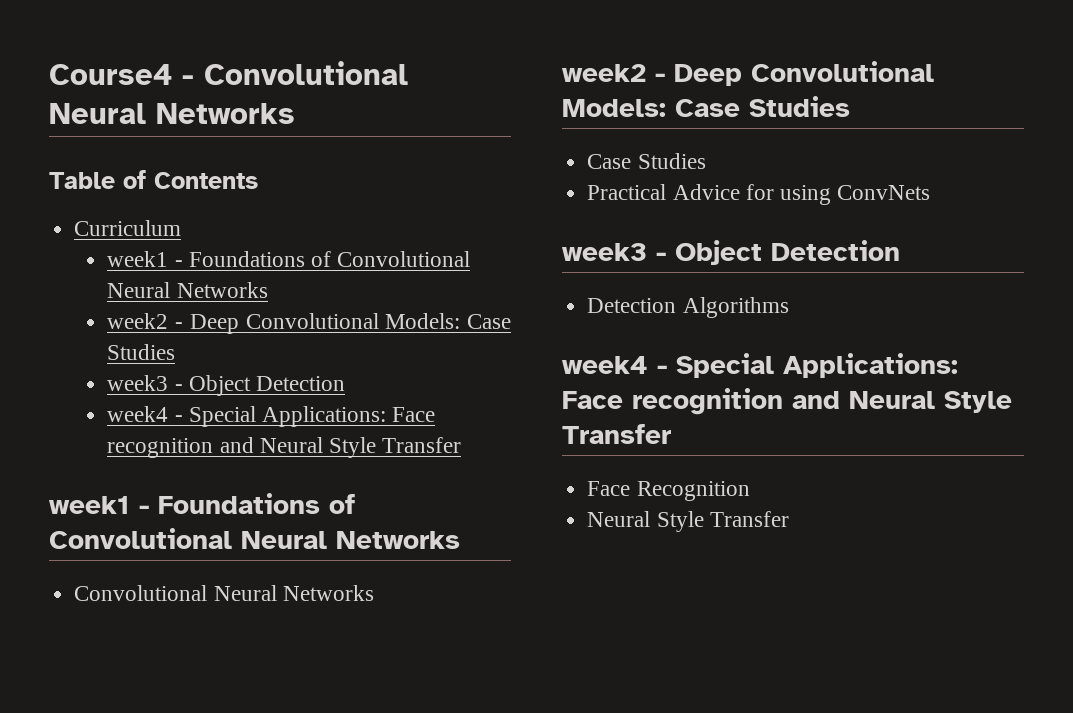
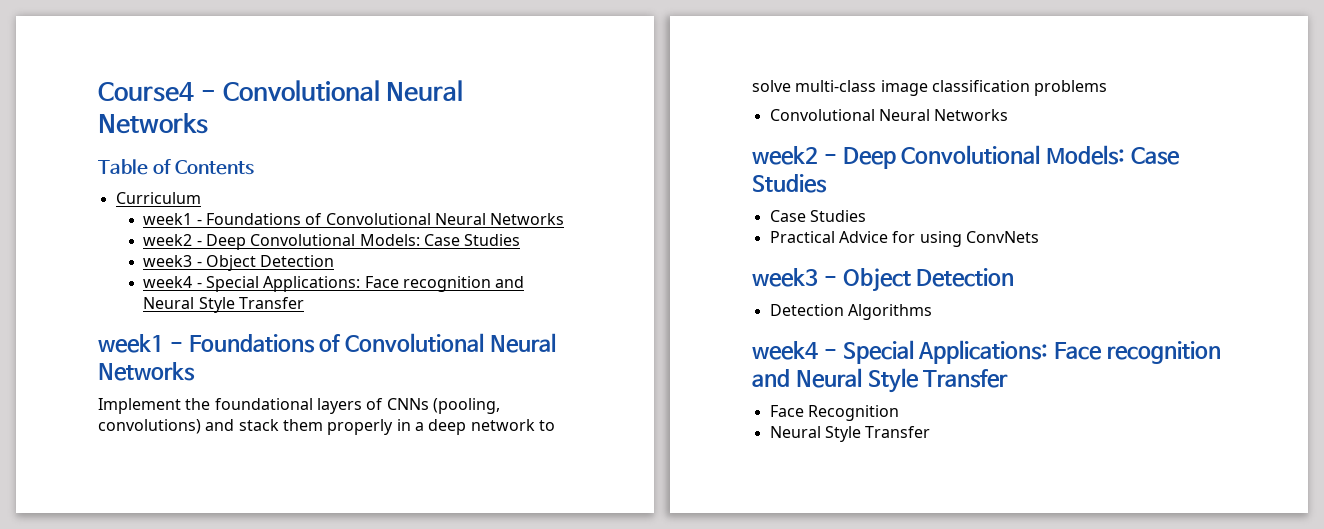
(460, 540) none -> [98,398,500,414] [98,419,555,435] [752,80,1108,96] // Implement the foundational layers of CNNs (pooling, convolutions) and stack them properly in a deep network to solve multi-class image classification problems

